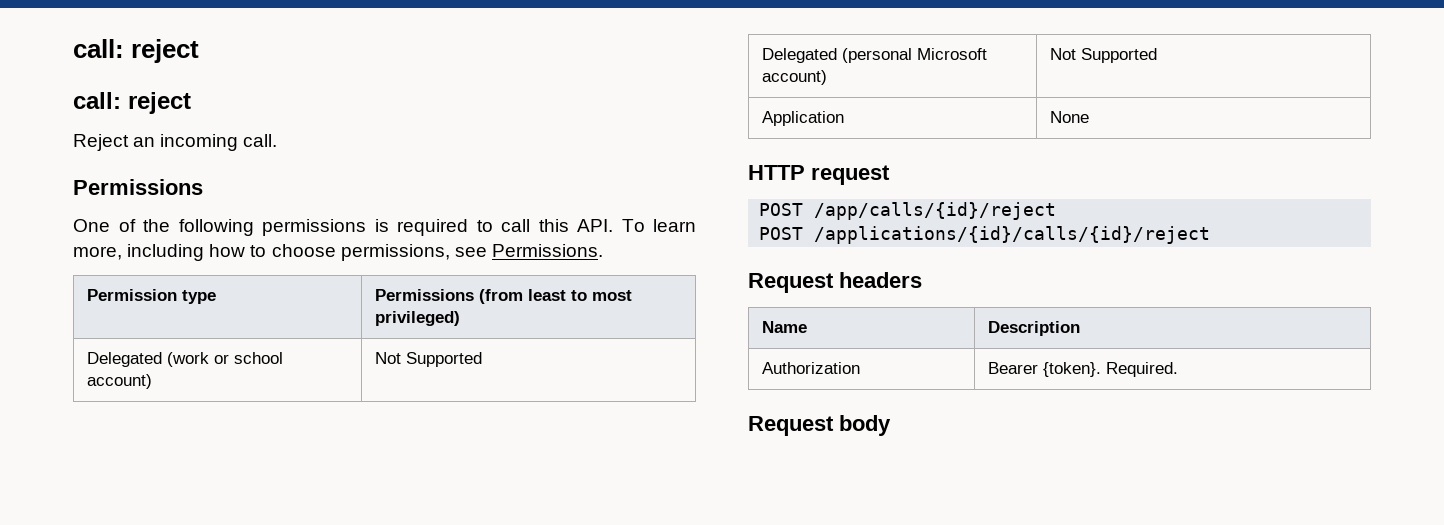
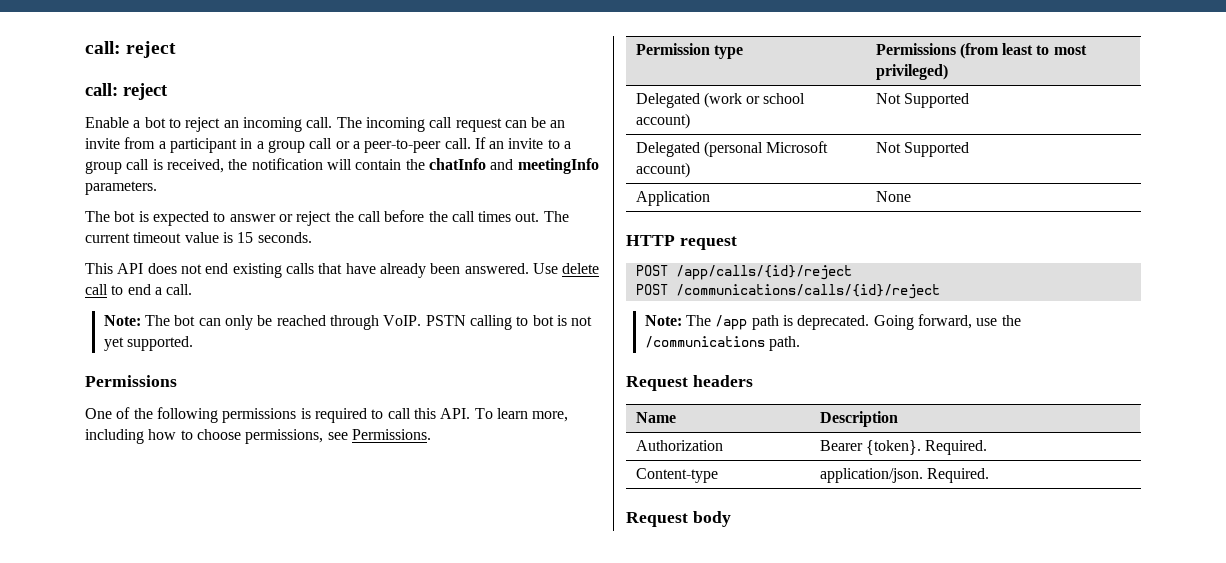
[73,134,278,151] Reject an incoming call. -> [85,117,566,132] [85,137,572,153] [85,158,599,174] [85,181,157,195] [85,210,569,226] [85,232,312,243] [85,263,600,278] [85,284,193,295] [103,315,593,330] [103,336,194,351] Enable a bot to reject an incoming call. The incoming call request can be an invite from a participant in a group call or a peer-to-peer call. If an invite to a group call is received, the notification will contain the chatInfo and meetingInfo parameters. // The bot is expected to answer or reject the call before the call times out. The current timeout value is 15 seconds. // This API does not end existing calls that have already been answered. Use delete call to end a call. // Note: The bot can only be reached through VoIP. PSTN calling to bot is not yet supported.
[814,226,1211,244] /applications/{id}/calls/{id}/reject -> [675,284,940,299] [644,314,1021,330] [644,336,801,351] /communications/calls/{id}/reject // Note: The /app path is deprecated. Going forward, use the /communications path.
(1178, 369) none -> [635,468,718,483] [819,468,989,483] // Content-type | application/json. Required.

